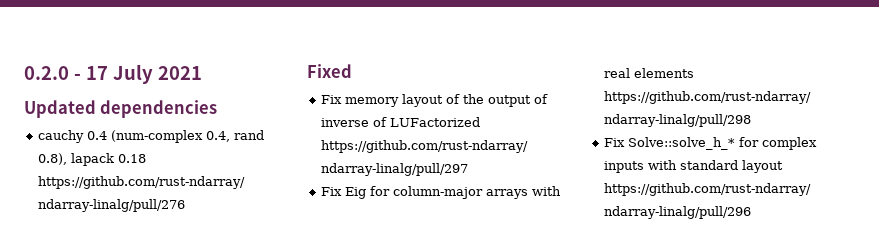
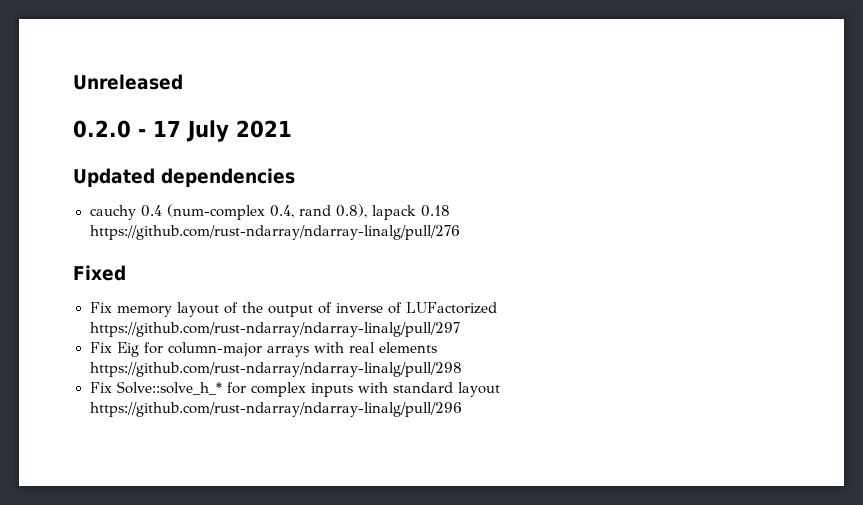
(24, 73) none -> [73,74,183,90] Unreleased //

